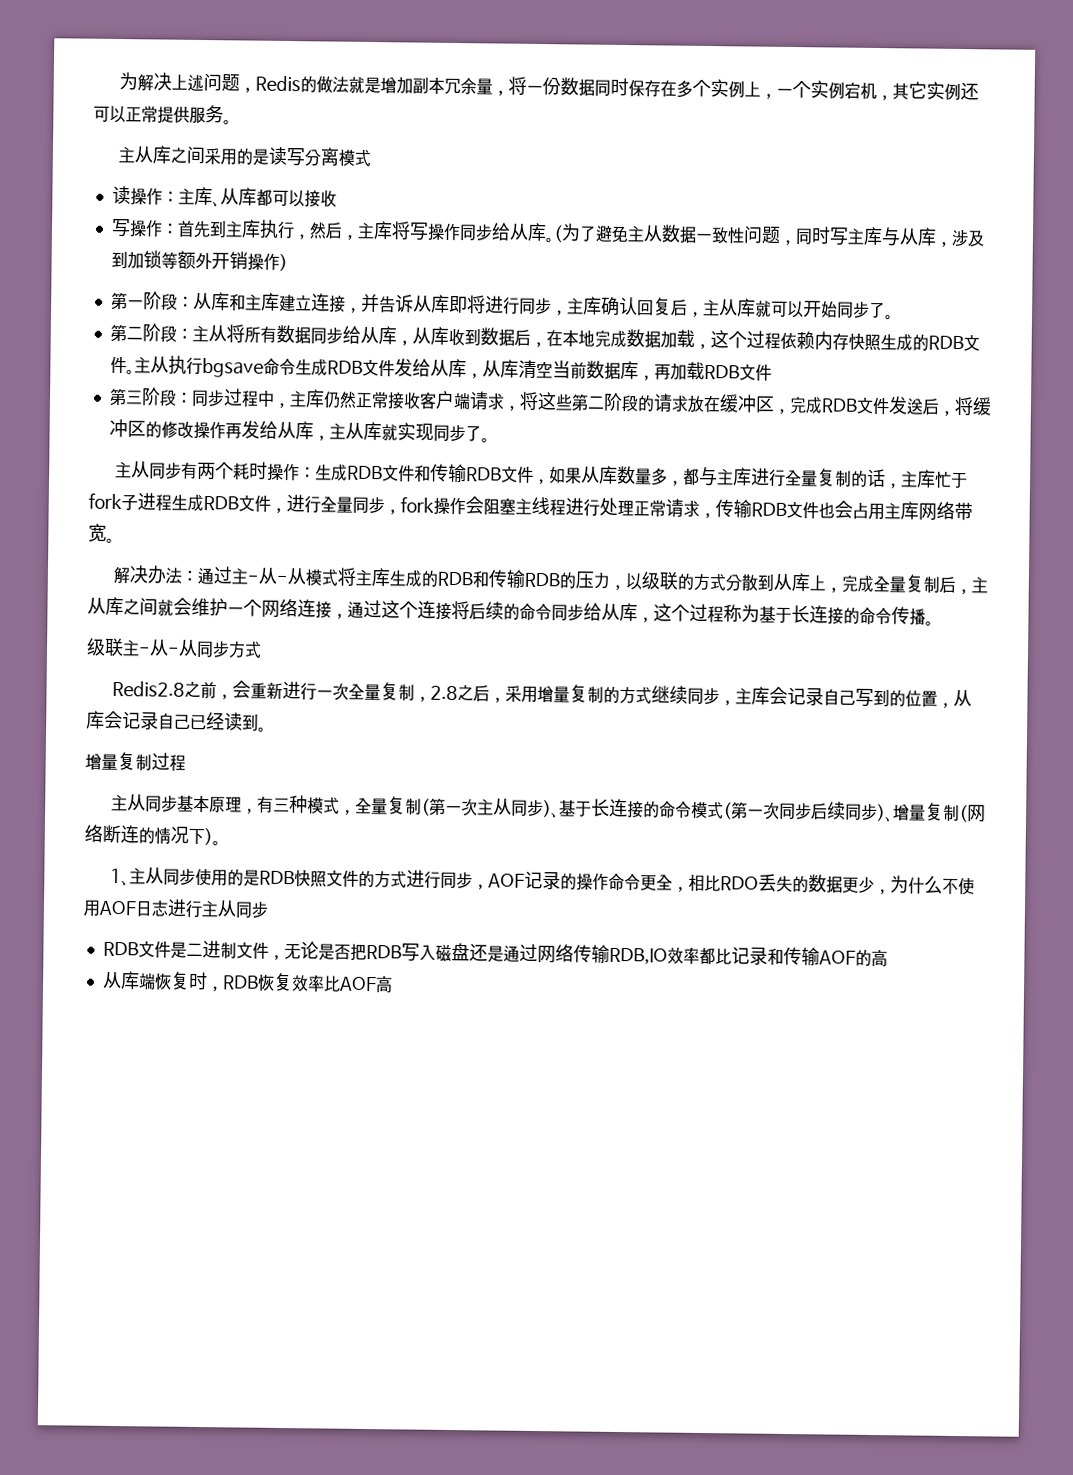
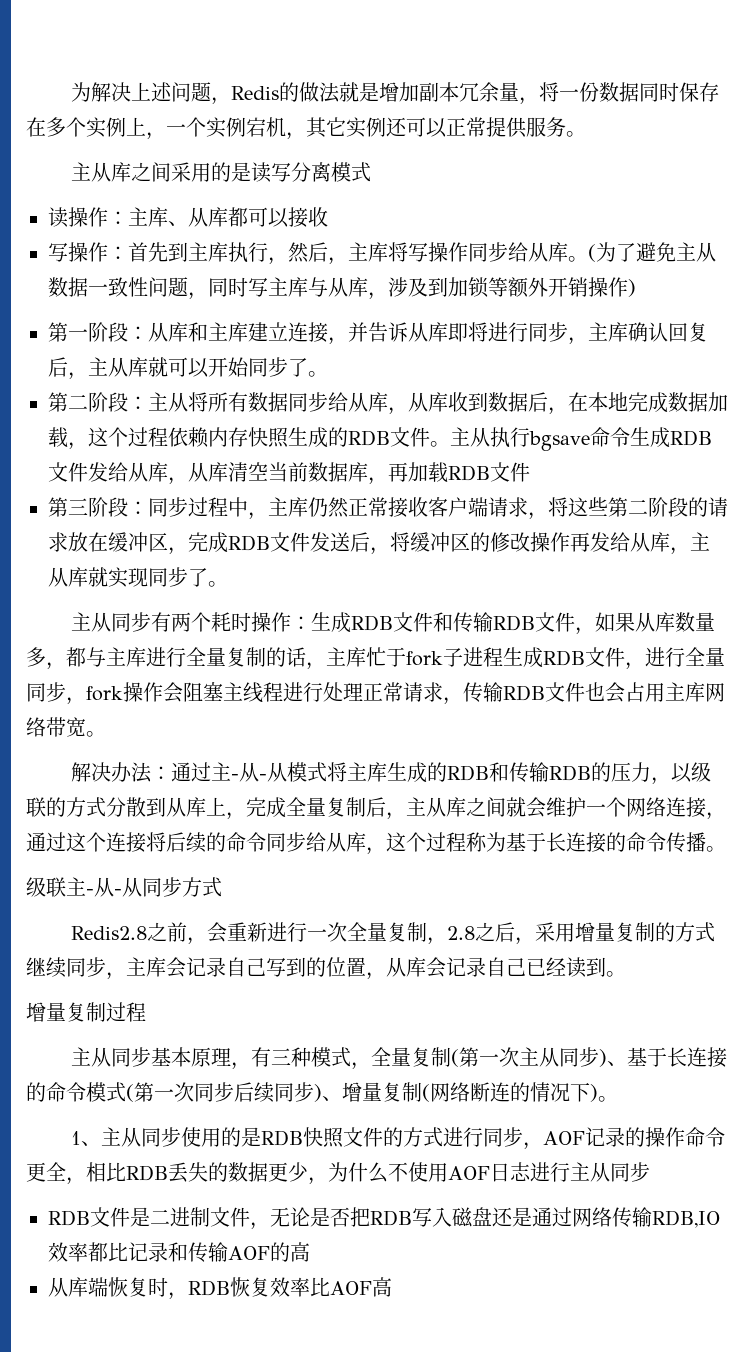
[720,876,760,891] RDO -> [126,1165,168,1181] RDB

